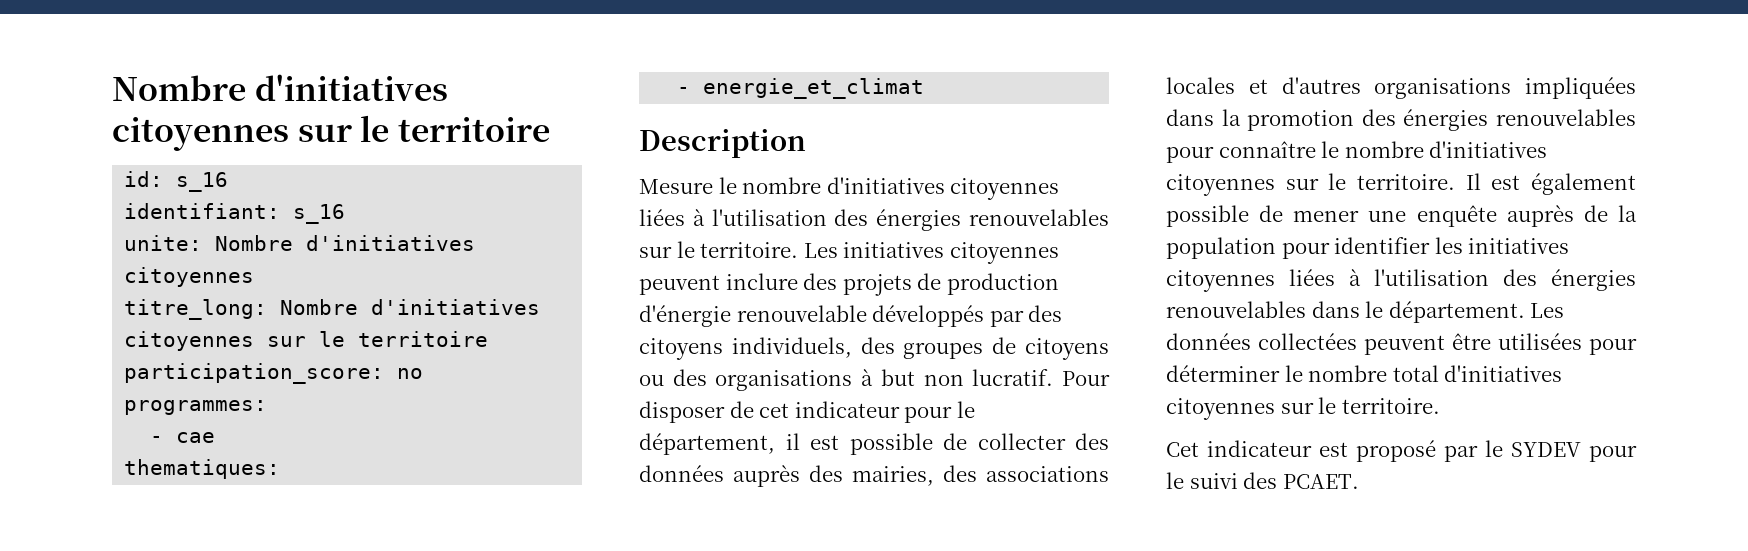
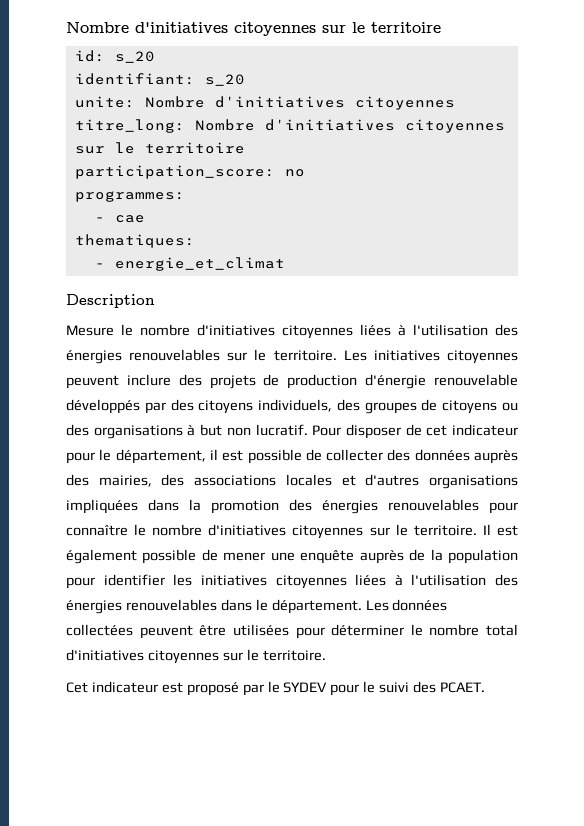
[176,172,229,192] s_16 -> [114,51,155,63] s_20
[293,204,346,224] s_16 -> [204,74,245,86] s_20

